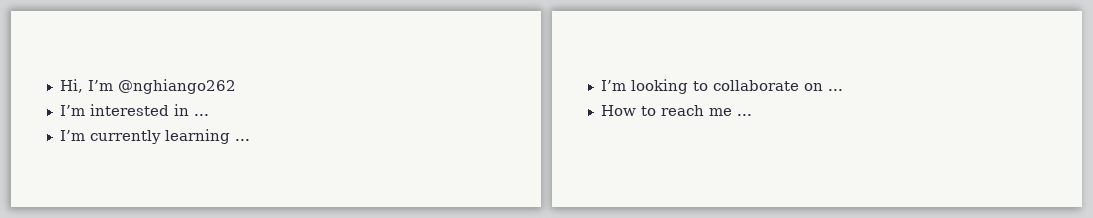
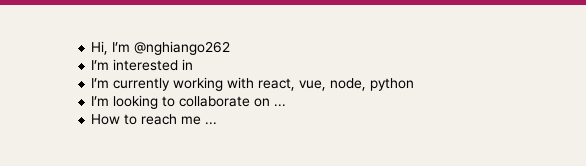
[193,114,209,116] ... -> (194, 64) none
[164,129,250,144] learning ... -> [173,77,415,91] working with react, vue, node, python

